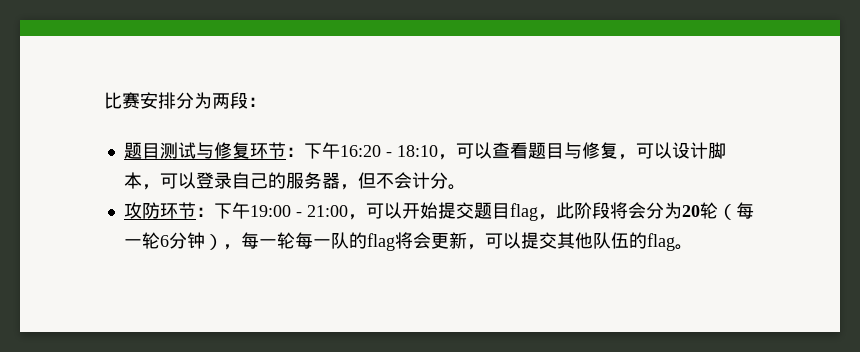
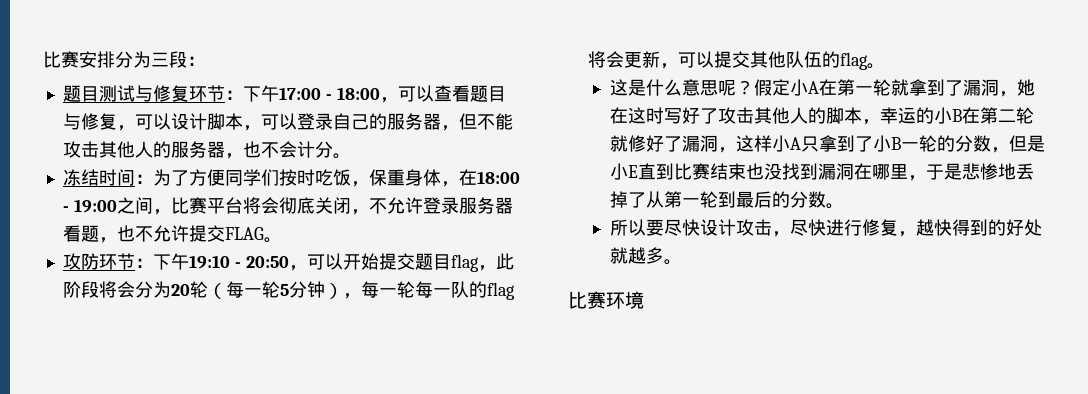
[212,93,230,109] 两 -> [151,52,169,67] 三
[339,145,438,157] 16:20 - 18:10 -> [278,87,380,100] 17:00 - 18:00
[393,172,448,189] 会计分 -> [494,113,513,130] [62,141,351,159] [62,169,520,187] [62,197,513,215] [62,225,264,243] 能攻击其他人的服务器，也不会计分。 // 冻结时间：为了方便同学们按时吃饭，保重身体，在18:00 - 19:00之间，比赛平台将会彻底关闭，不允许登录服务器看题，也不允许提交FLAG
[249,205,348,217] 19:00 - 21:00 -> [188,255,289,269] 19:10 - 20:50
[159,235,169,247] 6 -> [279,284,289,296] 5
(693, 247) none -> [609,79,1035,97] [609,107,1034,125] [609,135,1045,153] [609,163,1034,181] [609,191,844,209] [609,219,1042,237] [609,247,682,265] [568,291,644,309] // 这是什么意思呢？假定小A在第一轮就拿到了漏洞，她在这时写好了攻击其他人的脚本，幸运的小B在第二轮就修好了漏洞，这样小A只拿到了小B一轮的分数，但是小E直到比赛结束也没找到漏洞在哪里，于是悲惨地丢掉了从第一轮到最后的分数。 // 所以要尽快设计攻击，尽快进行修复，越快得到的好处就越多。 // 比赛环境

